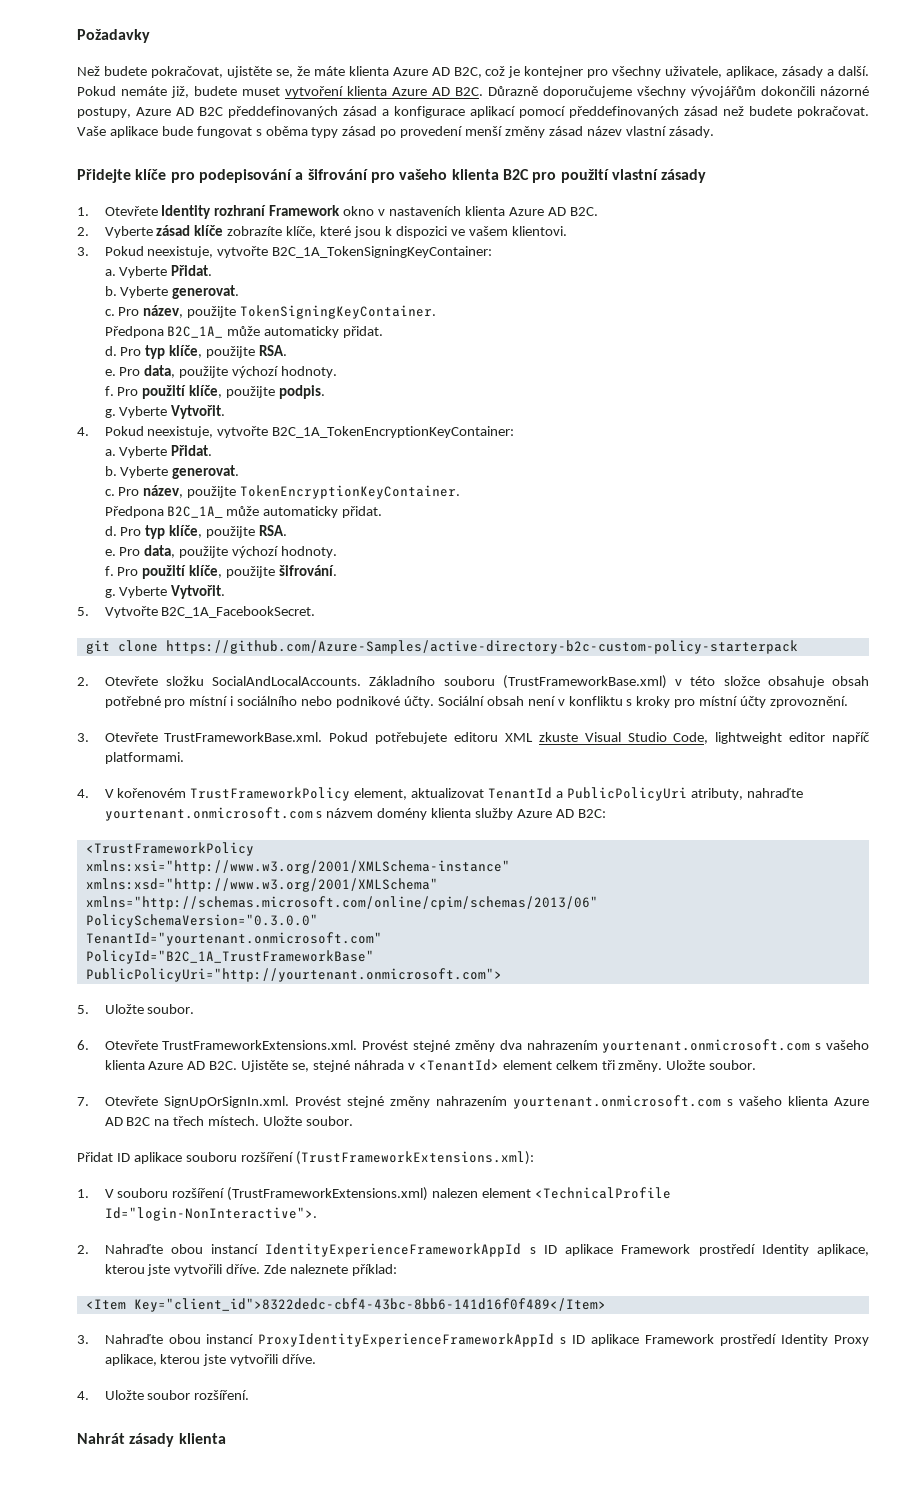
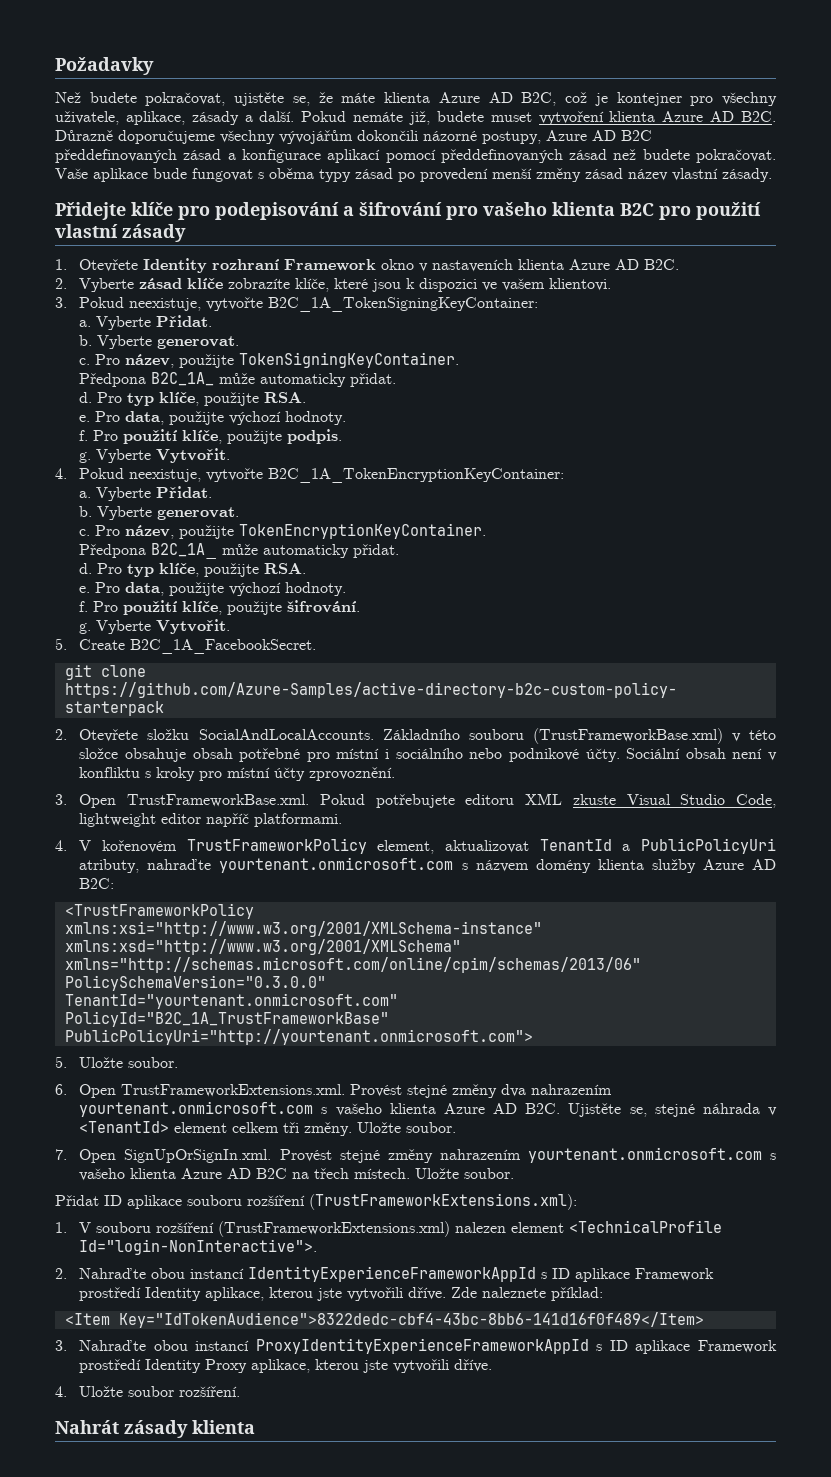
[104,606,158,618] Vytvořte -> [79,639,126,650] Create
[104,732,158,742] Otevřete -> [79,794,117,808] Open
[104,1040,158,1050] Otevřete -> [79,1084,117,1098] Open
[104,1096,158,1106] Otevřete -> [79,1149,117,1163] Open
[133,1298,606,1312] Key="client_id">8322dedc-cbf4-43bc-8bb6-141d16f0f489</Item> -> [118,1312,704,1328] Key="IdTokenAudience">8322dedc-cbf4-43bc-8bb6-141d16f0f489</Item>

